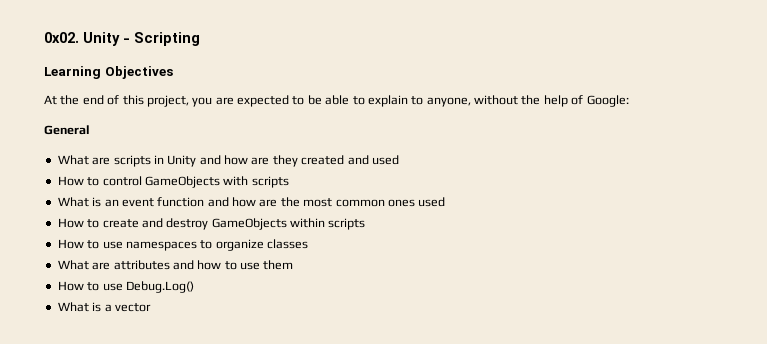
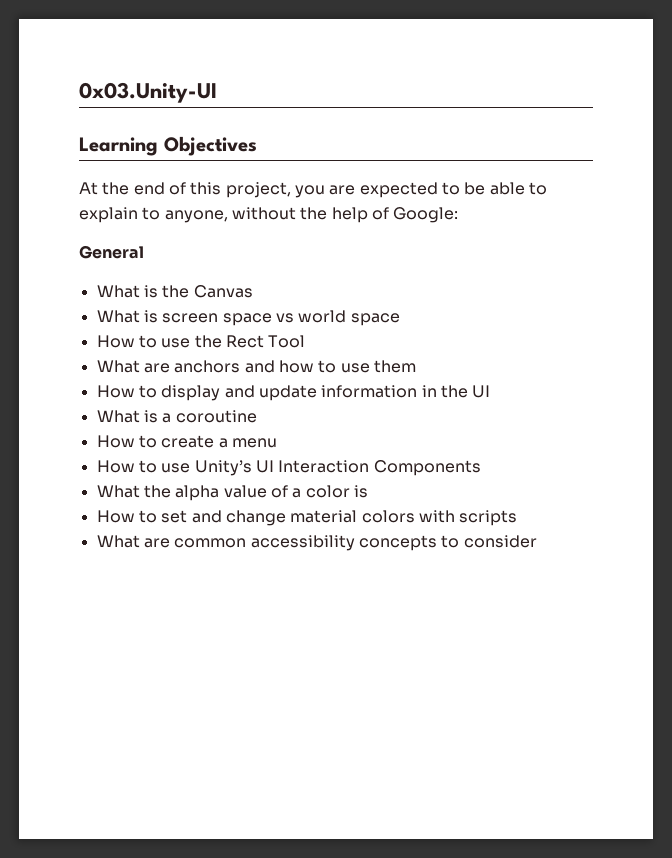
[44,32,200,46] 0x02. Unity - Scripting -> [79,82,217,103] 0x03.Unity-UI
[92,155,399,167] [57,176,289,188] [57,197,446,207] [57,218,366,230] [57,239,308,251] [57,260,170,270] are scripts in Unity and how are they created and used // How to control GameObjects with scripts // What is an event function and how are the most common ones used // How to create and destroy GameObjects within scripts // How to use namespaces to organize classes // What are attributes -> [143,285,253,298] [96,310,400,326] [96,335,306,348] [96,360,241,373] is the Canvas // What is screen space vs world space // How to use the Rect Tool // What are anchors
[102,281,194,293] [57,302,151,312] use Debug.Log() // What is a vector -> [161,385,491,401] [96,410,257,423] [96,435,277,448] [96,460,481,476] [96,485,368,501] [96,510,518,526] [96,535,537,551] display and update information in the UI // What is a coroutine // How to create a menu // How to use Unity’s UI Interaction Components // What the alpha value of a color is // How to set and change material colors with scripts // What are common accessibility concepts to consider

